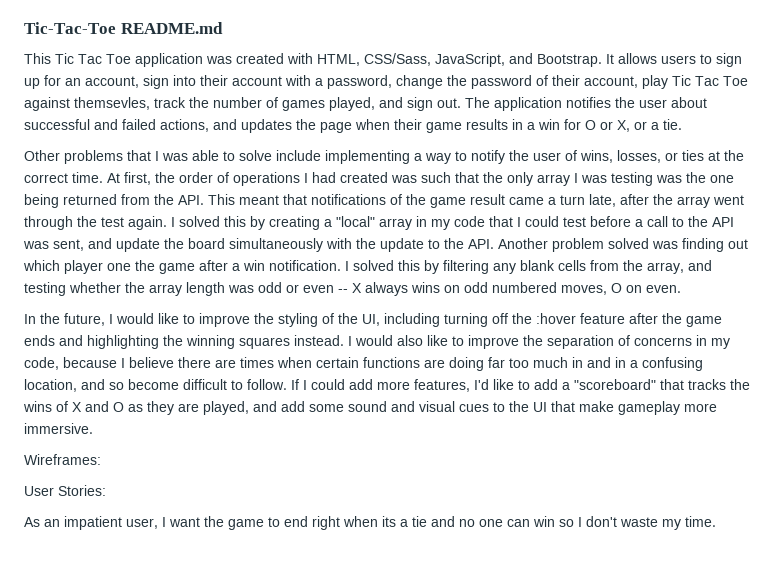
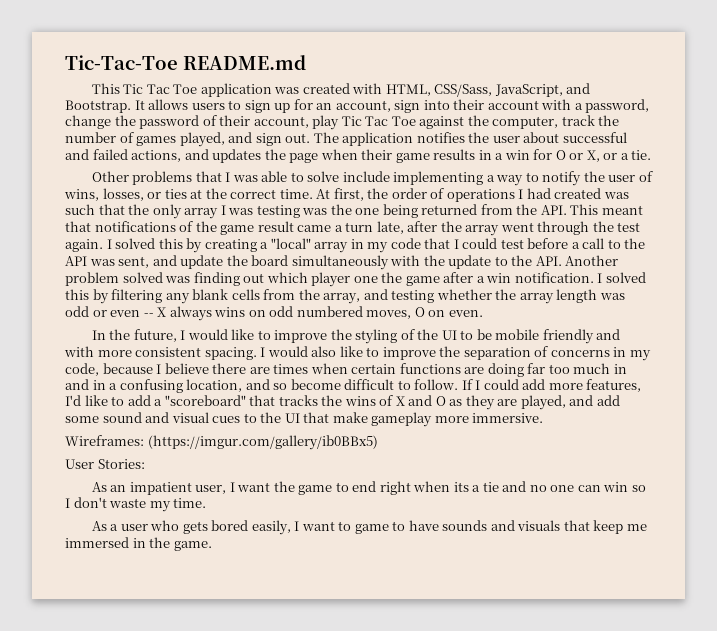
[74,97,150,110] themsevles, -> [467,115,559,129] the computer,
[362,313,722,327] [24,335,344,349] UI, including turning off the :hover feature after the game ends and highlighting the winning squares instead. -> [441,329,621,344] [64,346,257,360] UI to be mobile friendly and with more consistent spacing.
(101, 459) none -> [147,435,378,450] (https://imgur.com/gallery/ib0BBx5)
(716, 521) none -> [91,520,647,535] [65,537,212,551] // As a user who gets bored easily, I want to game to have sounds and visuals that keep me immersed in the game.

